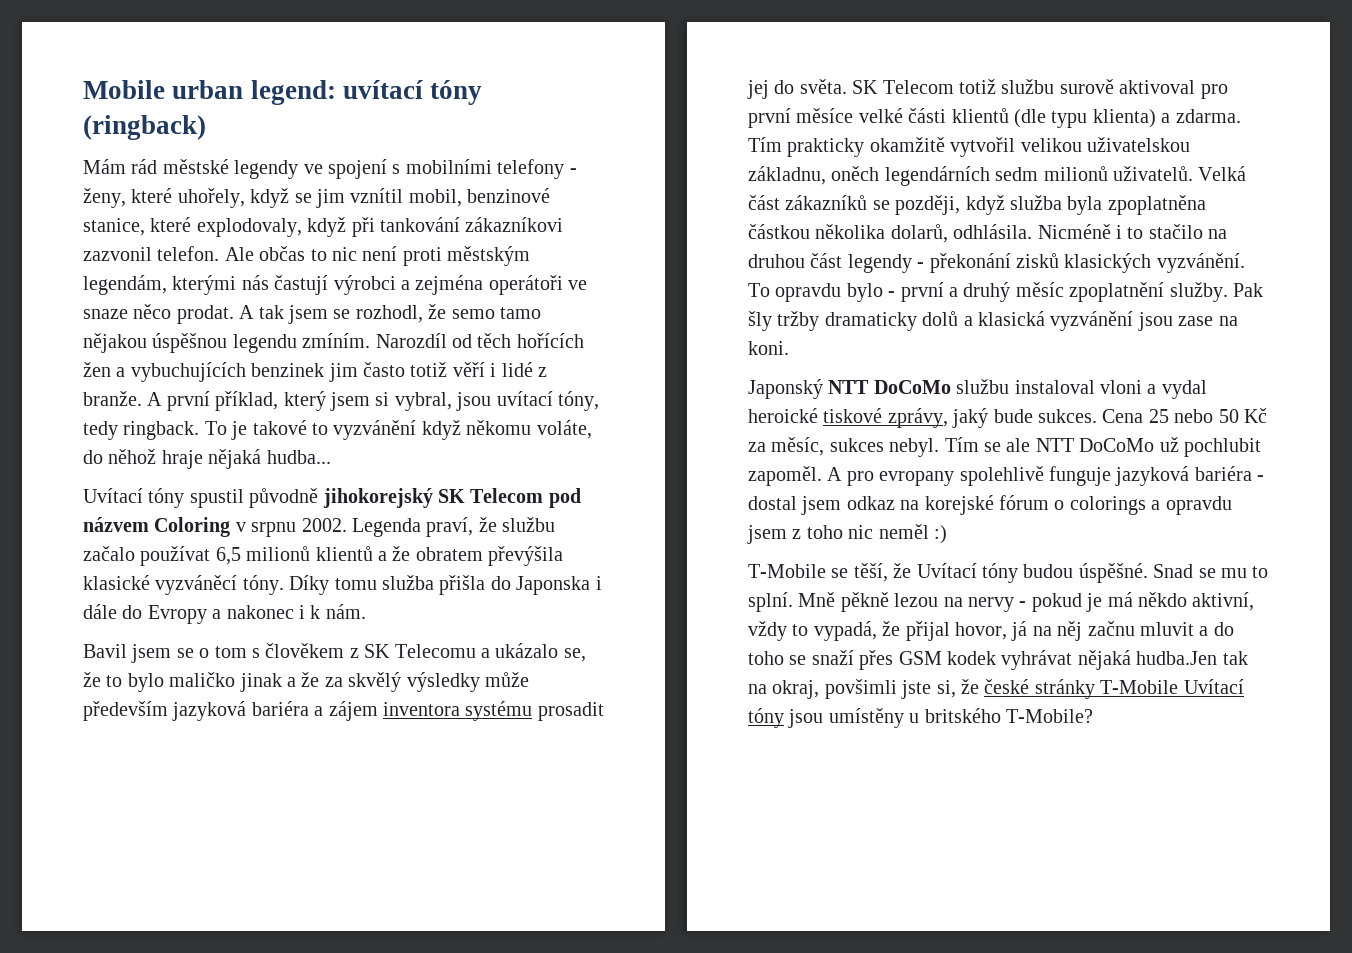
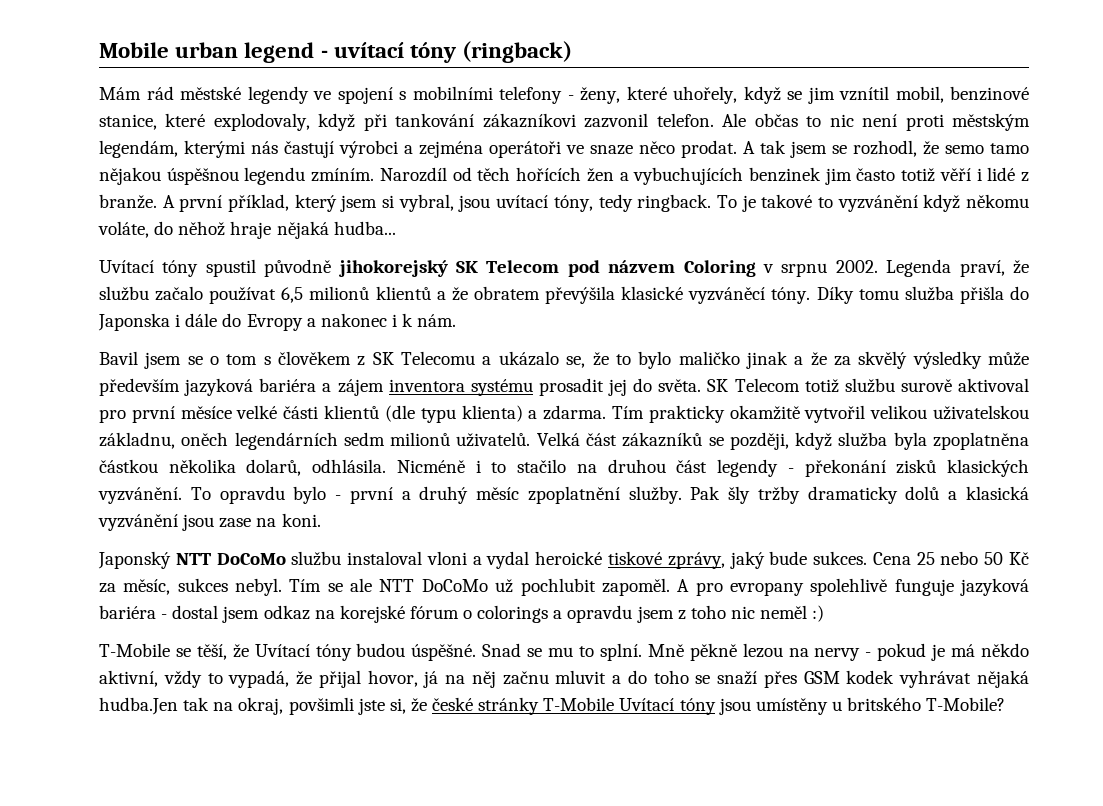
[250,80,336,105] legend: -> [244,42,328,63] legend -

